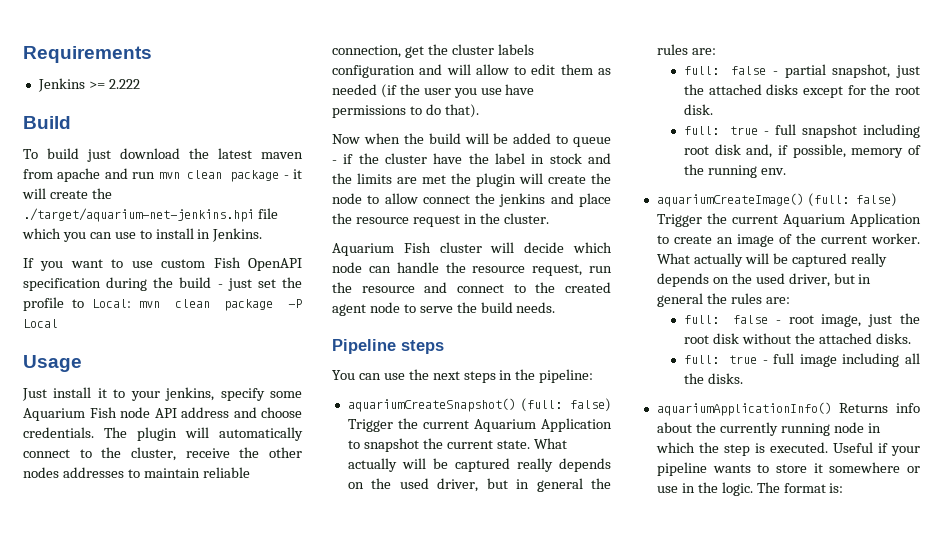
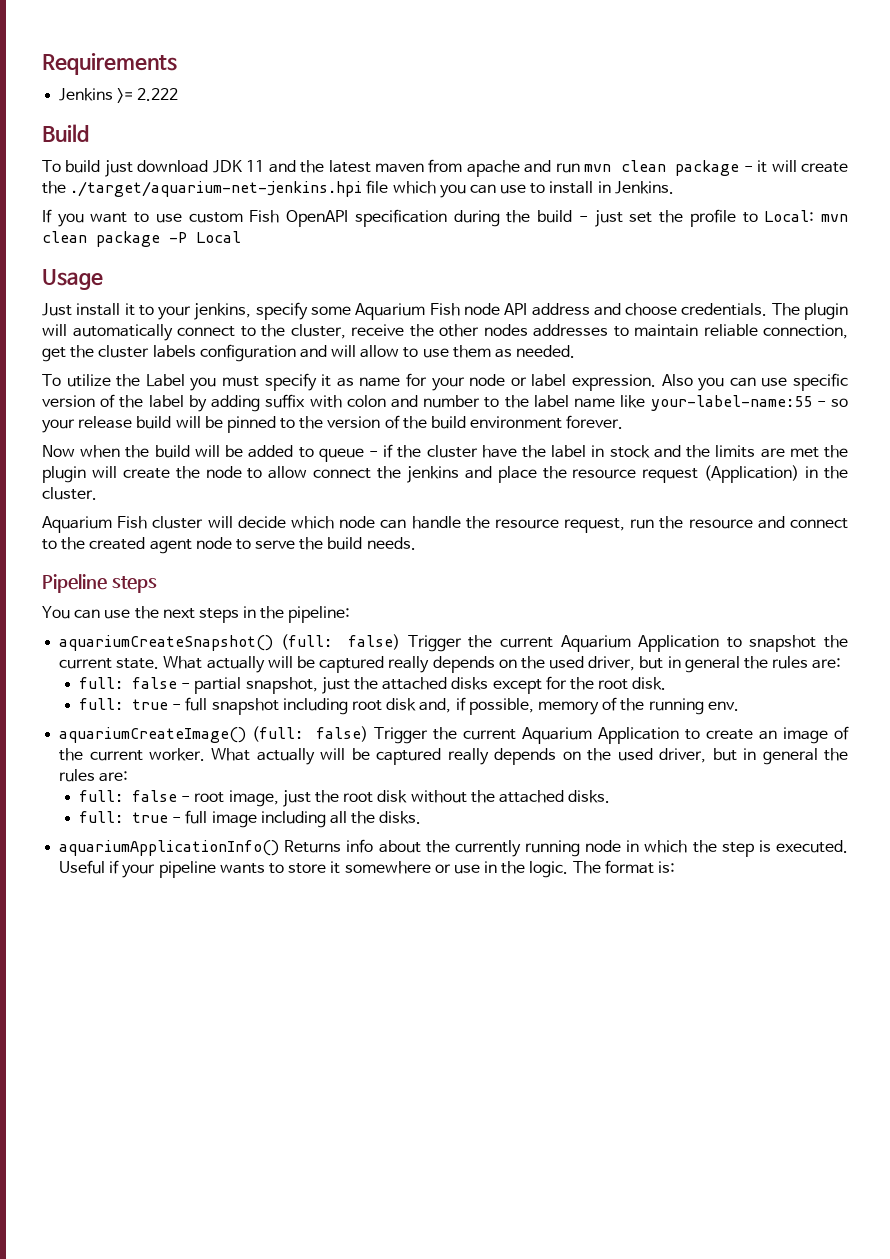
(180, 153) none -> [212,160,296,173] JDK 11 and
[531,64,556,75] edit -> [422,348,449,358] use
[332,84,535,98] [332,104,479,118] needed (if the user you use have permissions to do that). -> [516,345,576,358] [42,373,848,391] [42,394,848,412] [42,415,624,433] needed. // To utilize the Label you must specify it as name for your node or label expression. Also you can use specific version of the label by adding suffix with colon and number to the label name like your-label-name:55 - so your release build will be pinned to the version of the build environment forever.
(460, 221) none -> [704,465,800,483] (Application)

